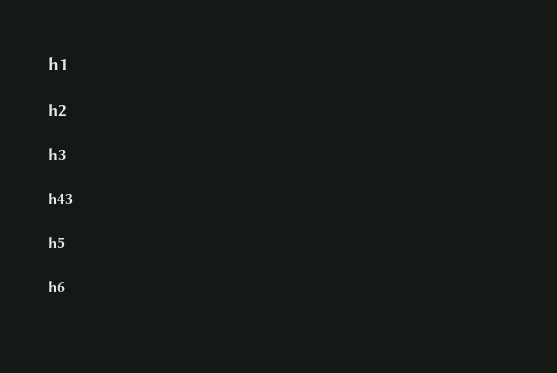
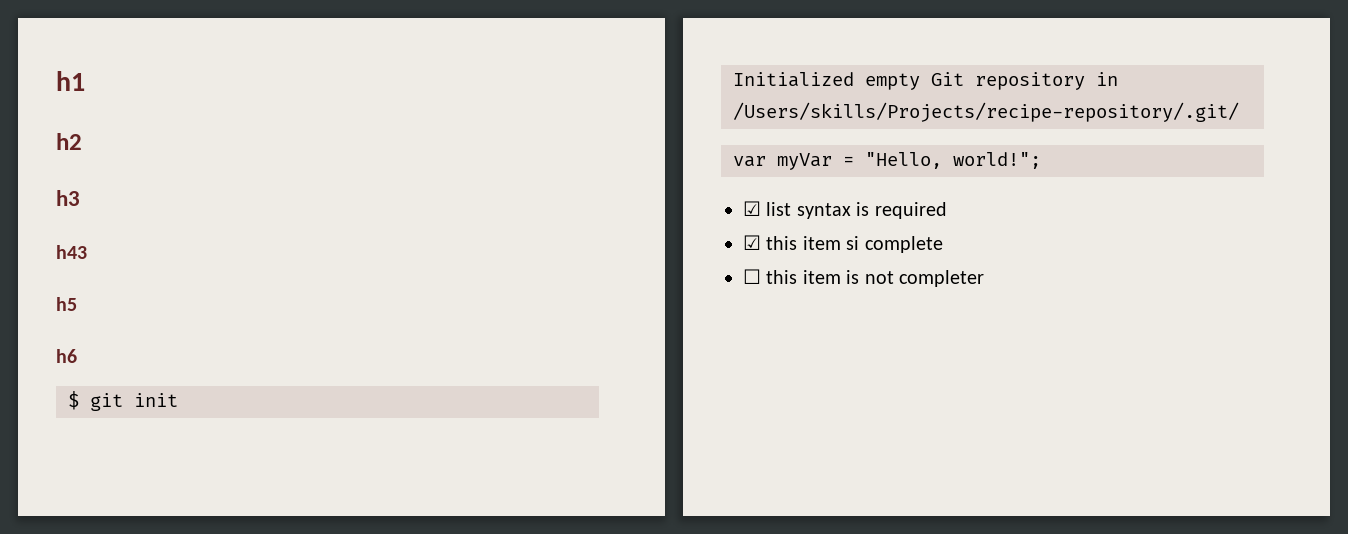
(65, 286) none -> [68,391,178,411] [733,72,1118,90] [733,102,1239,122] [733,152,1041,170] [743,201,947,219] [743,235,943,253] [743,269,984,287] // $ git init // Initialized empty Git repository in /Users/skills/Projects/recipe-repository/.git/ // var myVar = "Hello, world!"; // ☑ list syntax is required // ☑ this item si complete // ☐ this item is not completer

